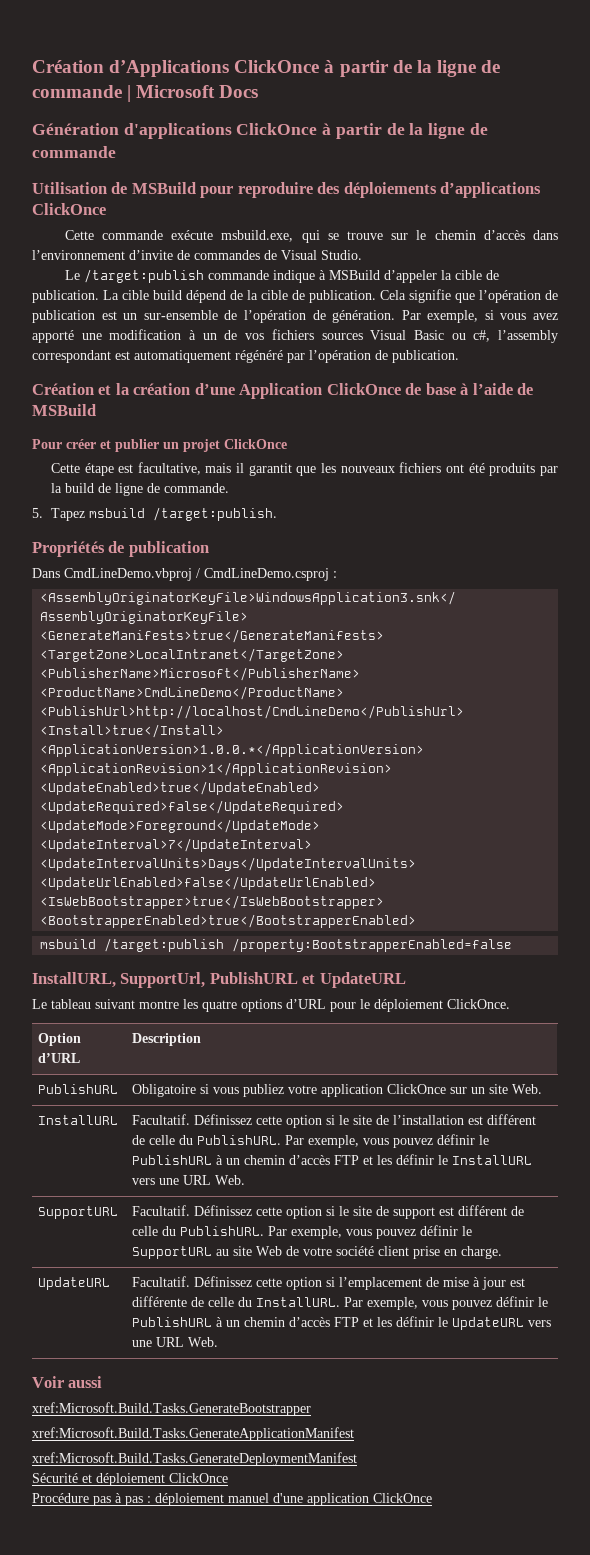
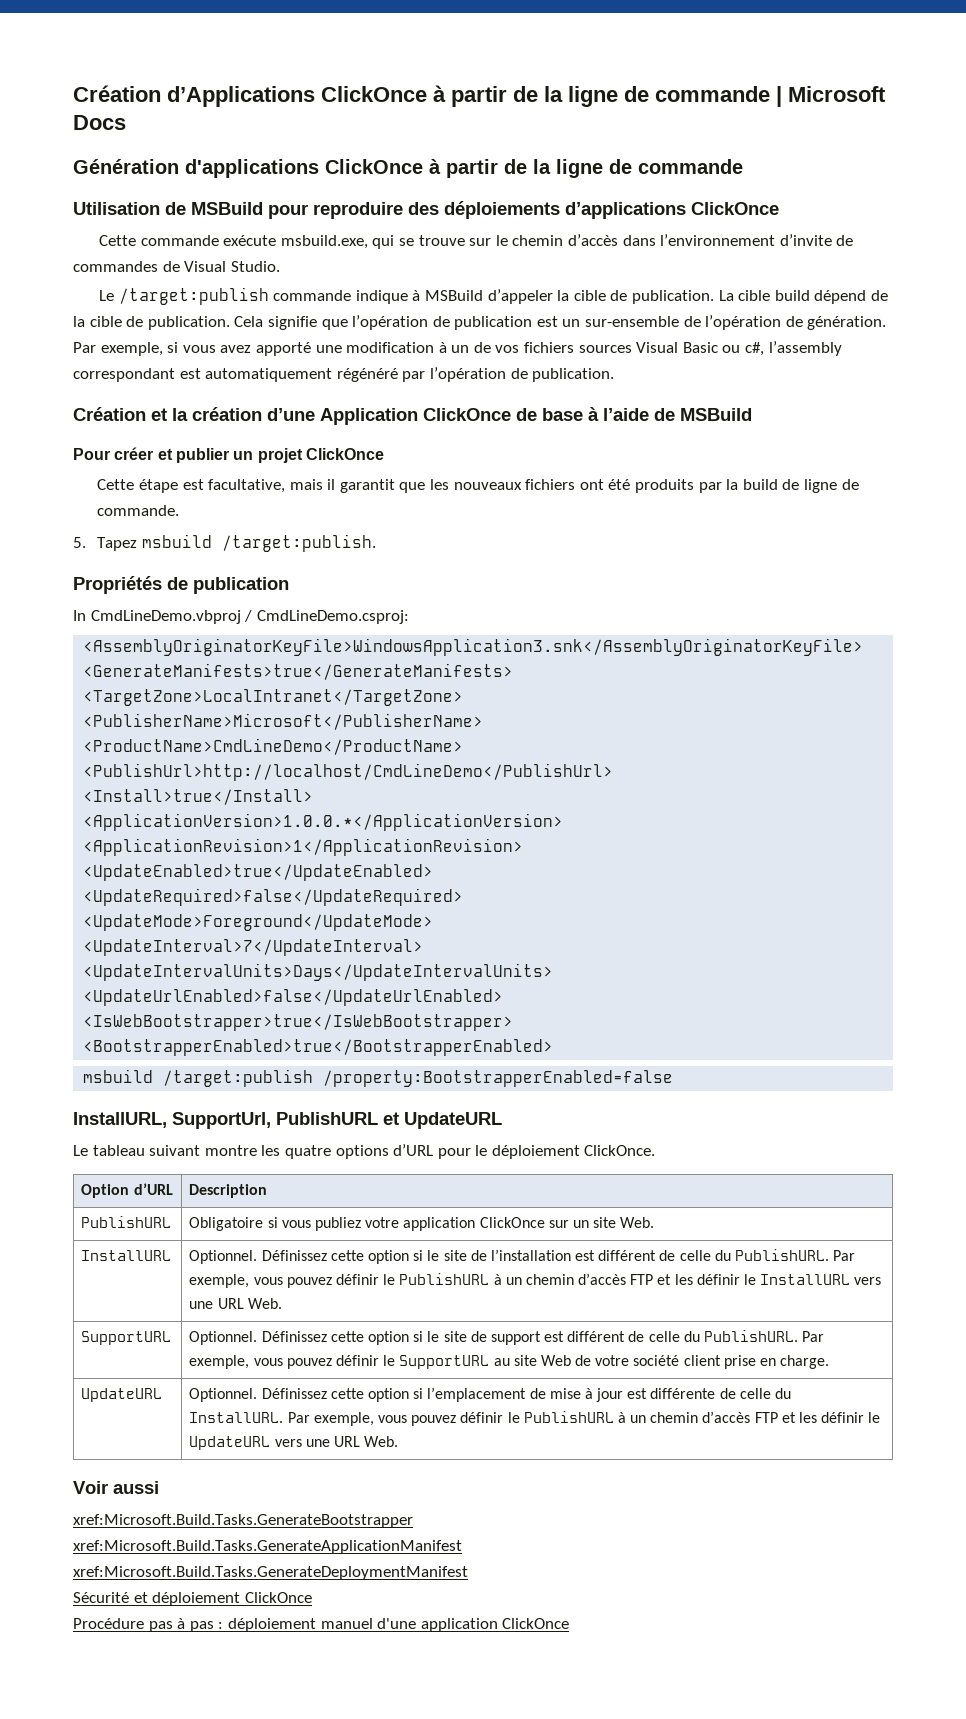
[32,568,60,578] Dans -> [73,610,86,621] In
[204,568,337,581] CmdLineDemo.csproj : -> [256,610,409,624] CmdLineDemo.csproj:
[131,1114,190,1125] Facultatif. -> [189,1250,258,1264] Optionnel.
[131,1205,190,1216] Facultatif. -> [189,1331,258,1345] Optionnel.
[131,1276,190,1287] Facultatif. -> [189,1388,258,1402] Optionnel.

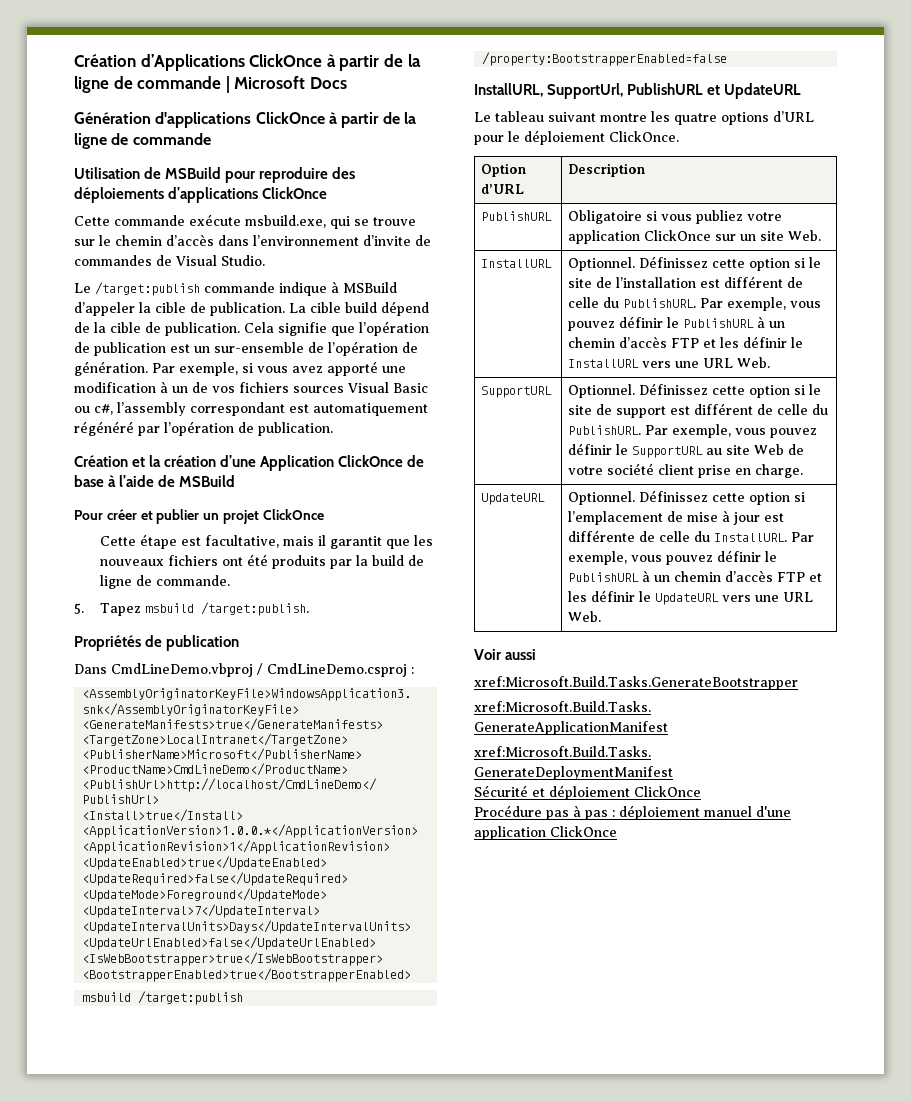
[73,610,86,621] In -> [74,664,107,674] Dans
[256,610,409,624] CmdLineDemo.csproj: -> [267,663,414,677] CmdLineDemo.csproj :

